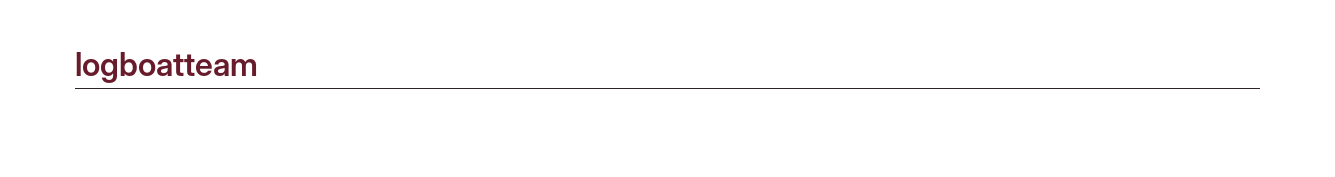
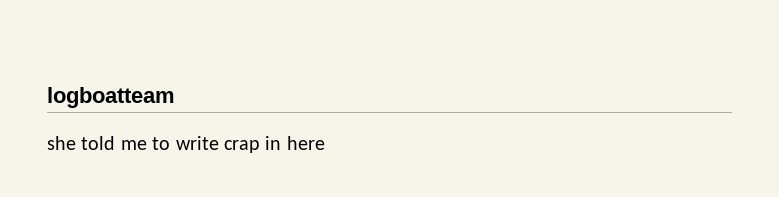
(258, 67) none -> [47,136,325,153] // she told me to write crap in here

